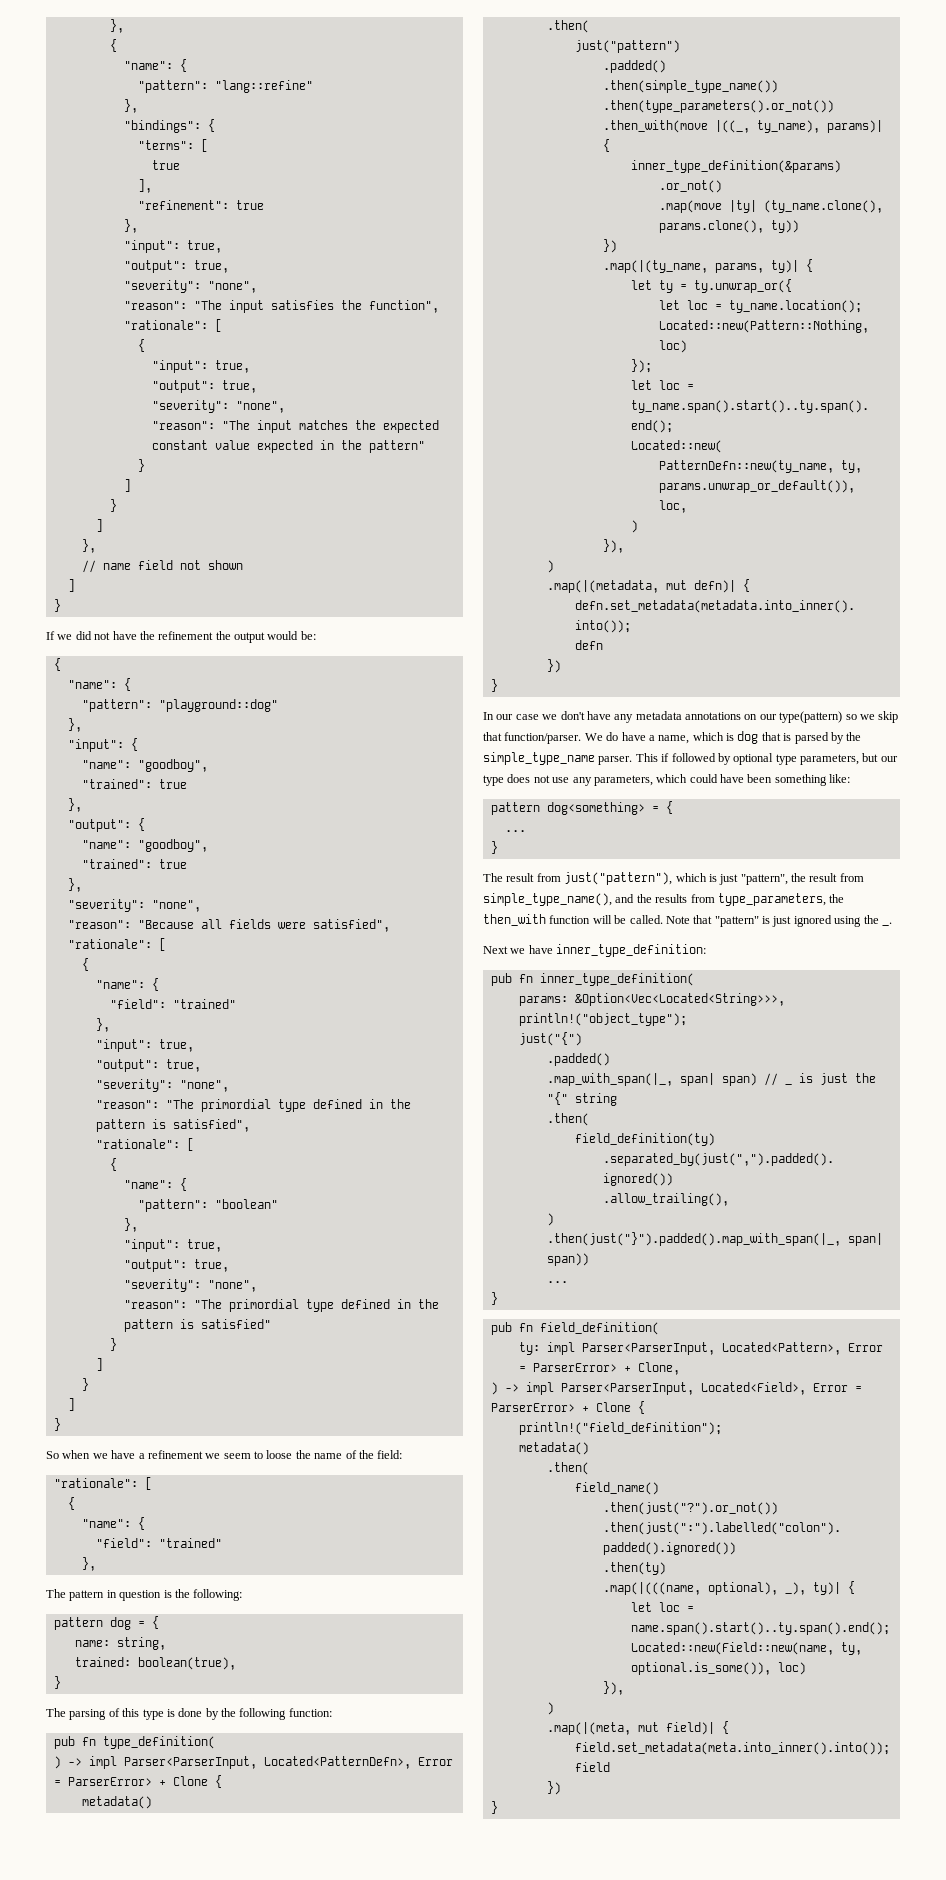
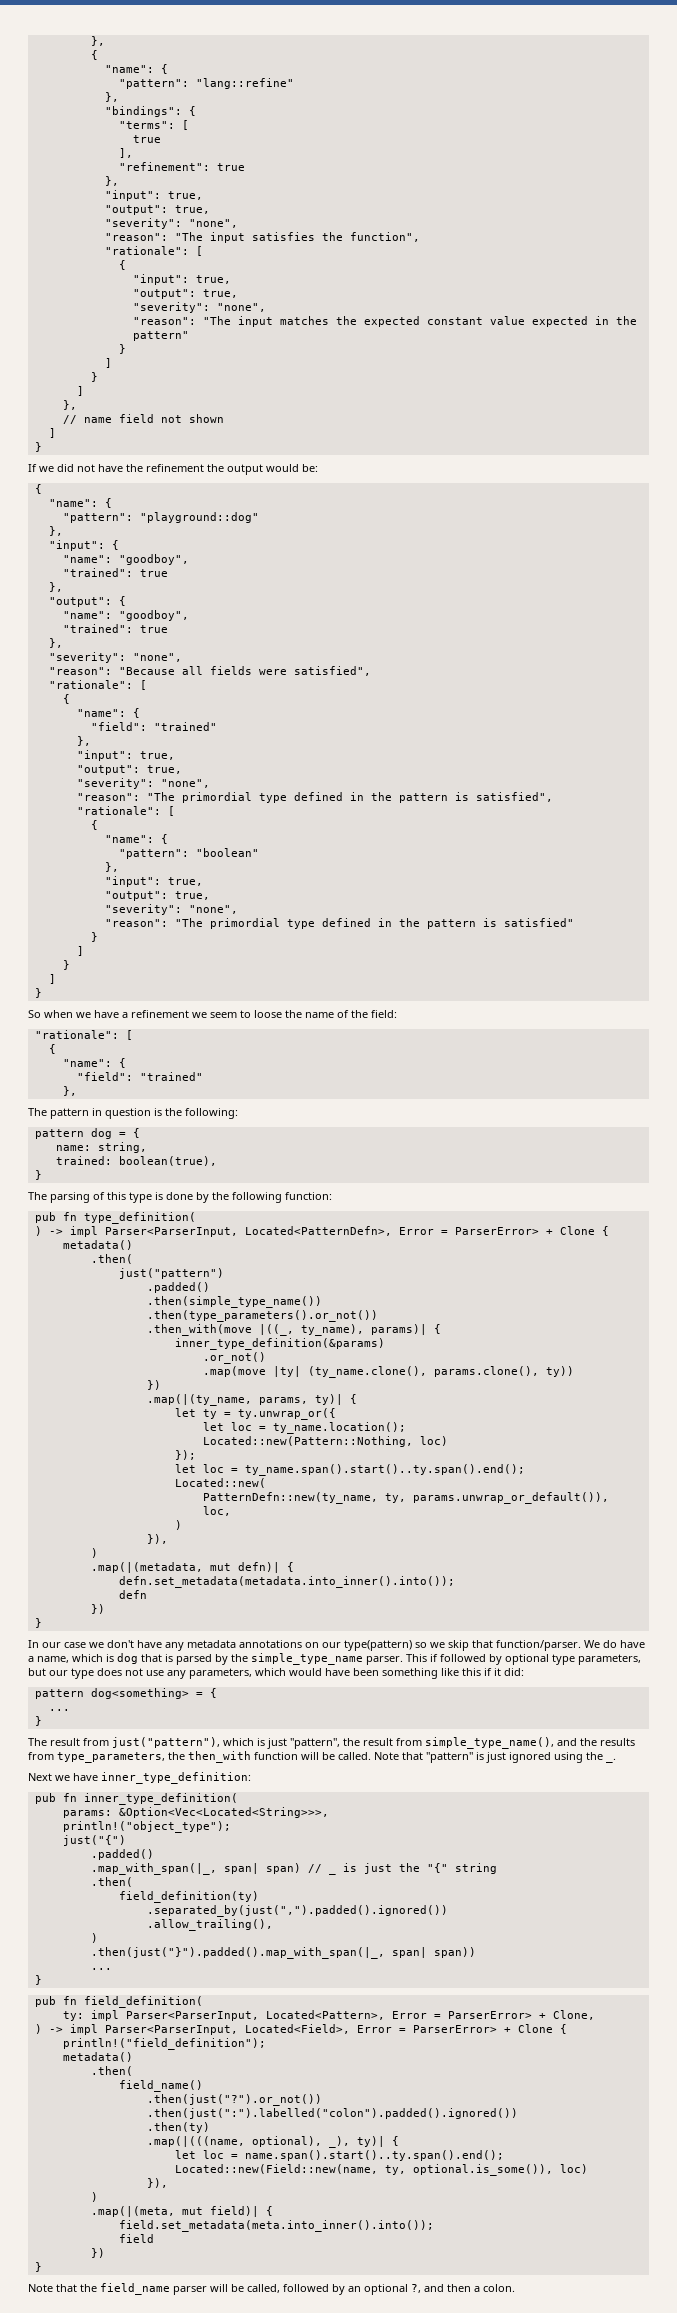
[689,774,718,783] could -> [289,1668,322,1676] would
[829,774,851,783] like: -> [441,1668,524,1676] like this if it did:
(498, 1807) none -> [28,2283,515,2295] // Note that the field_name parser will be called, followed by an optional ?, and then a colon.

